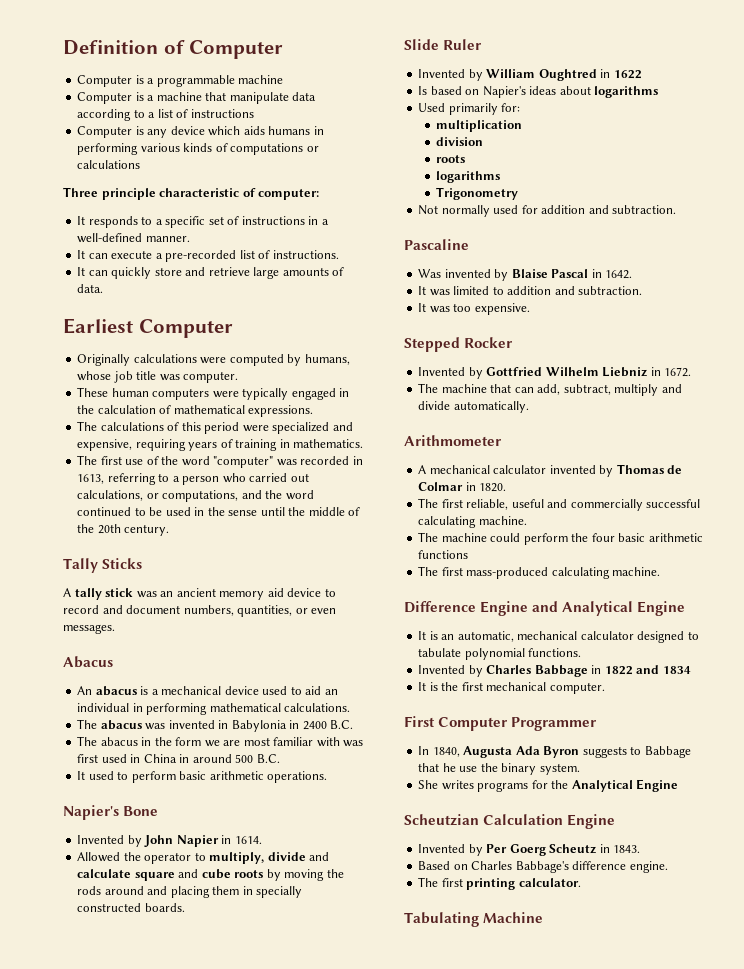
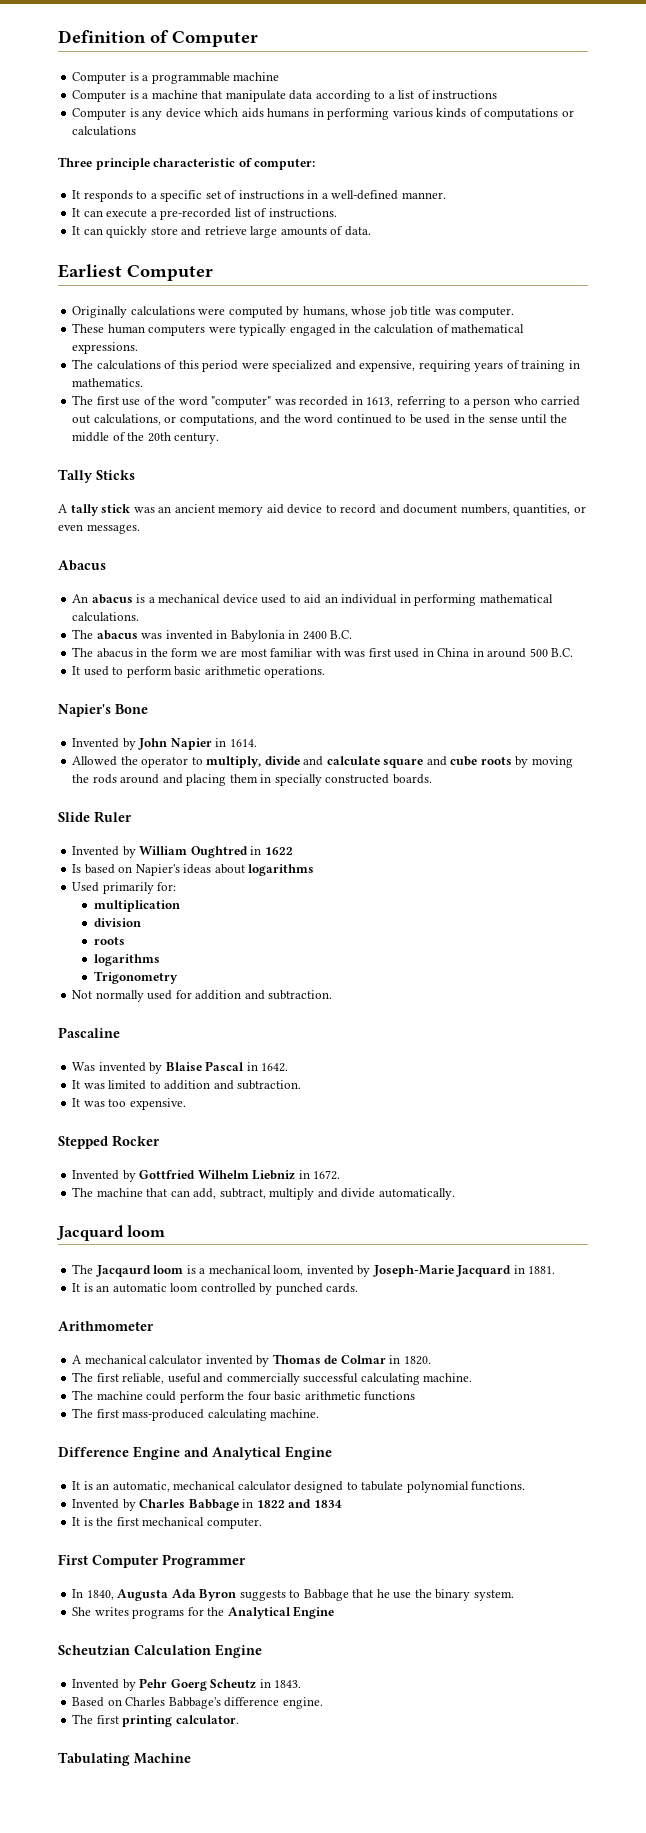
(529, 407) none -> [56,1225,166,1241] [72,1264,556,1277] [72,1283,359,1295] // Jacquard loom // The Jacqaurd loom is a mechanical loom, invented by Joseph-Marie Jacquard in 1881. // It is an automatic loom controlled by punched cards.
[486,844,508,853] Per -> [139,1678,168,1688] Pehr

